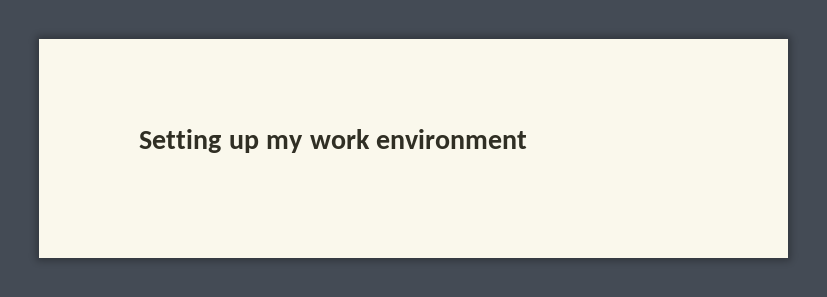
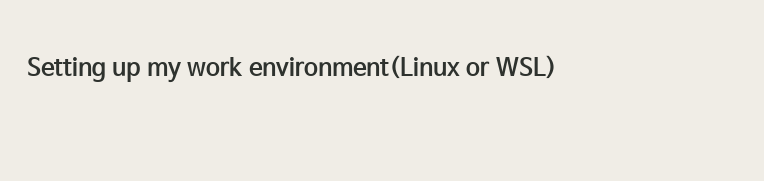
[376,129,528,149] environment -> [248,55,557,79] environment(Linux or WSL)

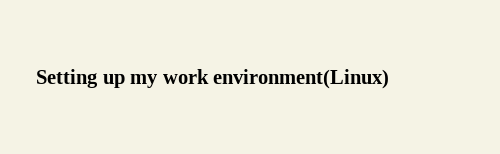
[248,55,557,79] environment(Linux or WSL) -> [213,69,390,89] environment(Linux)

